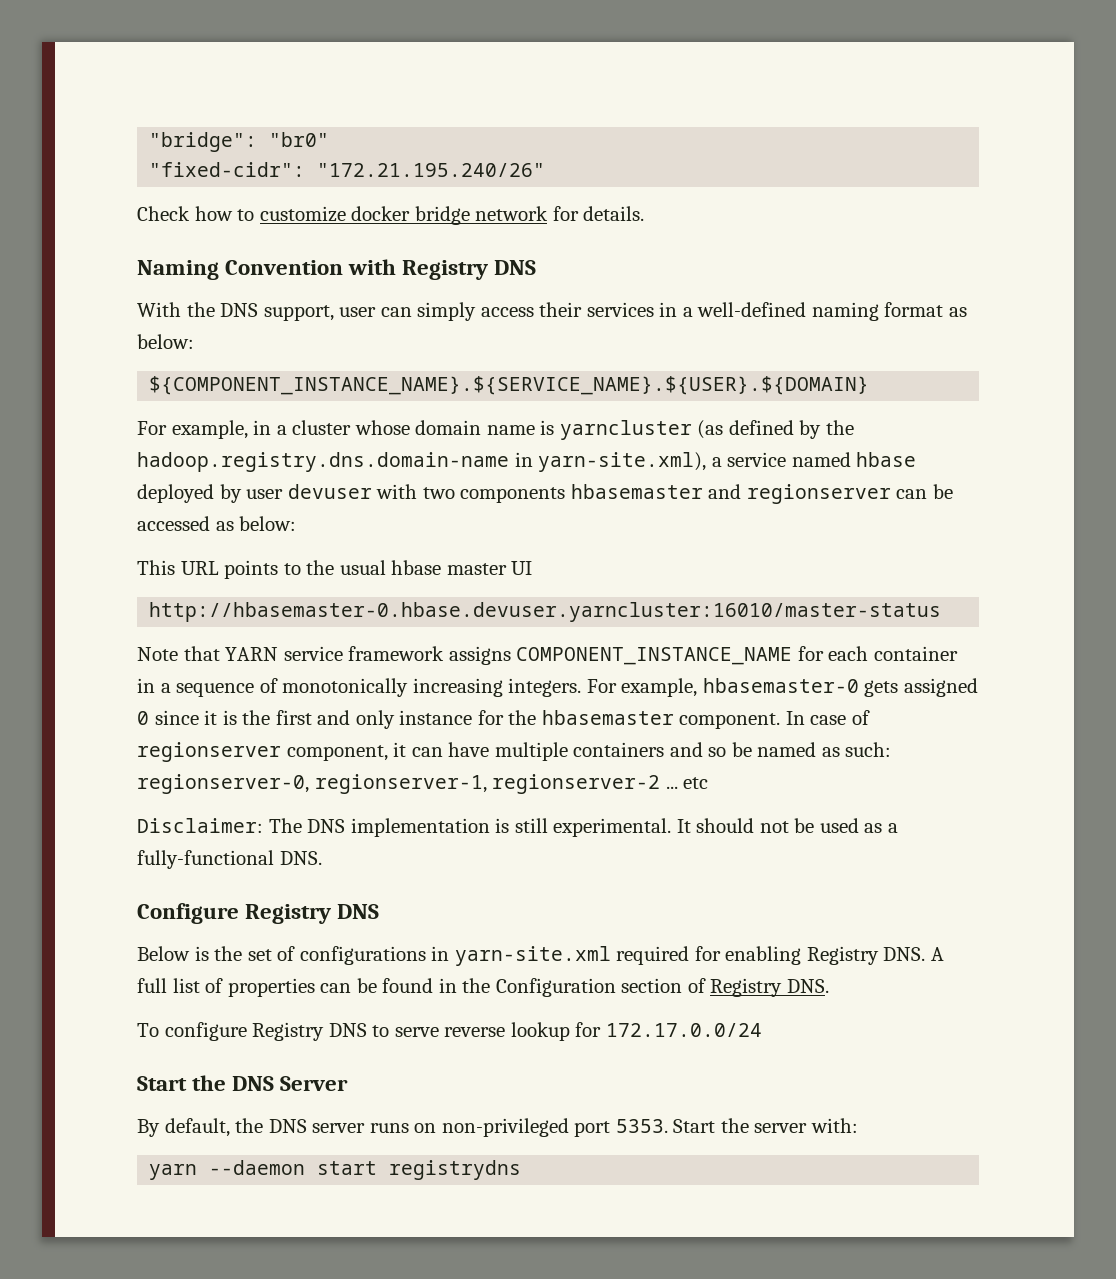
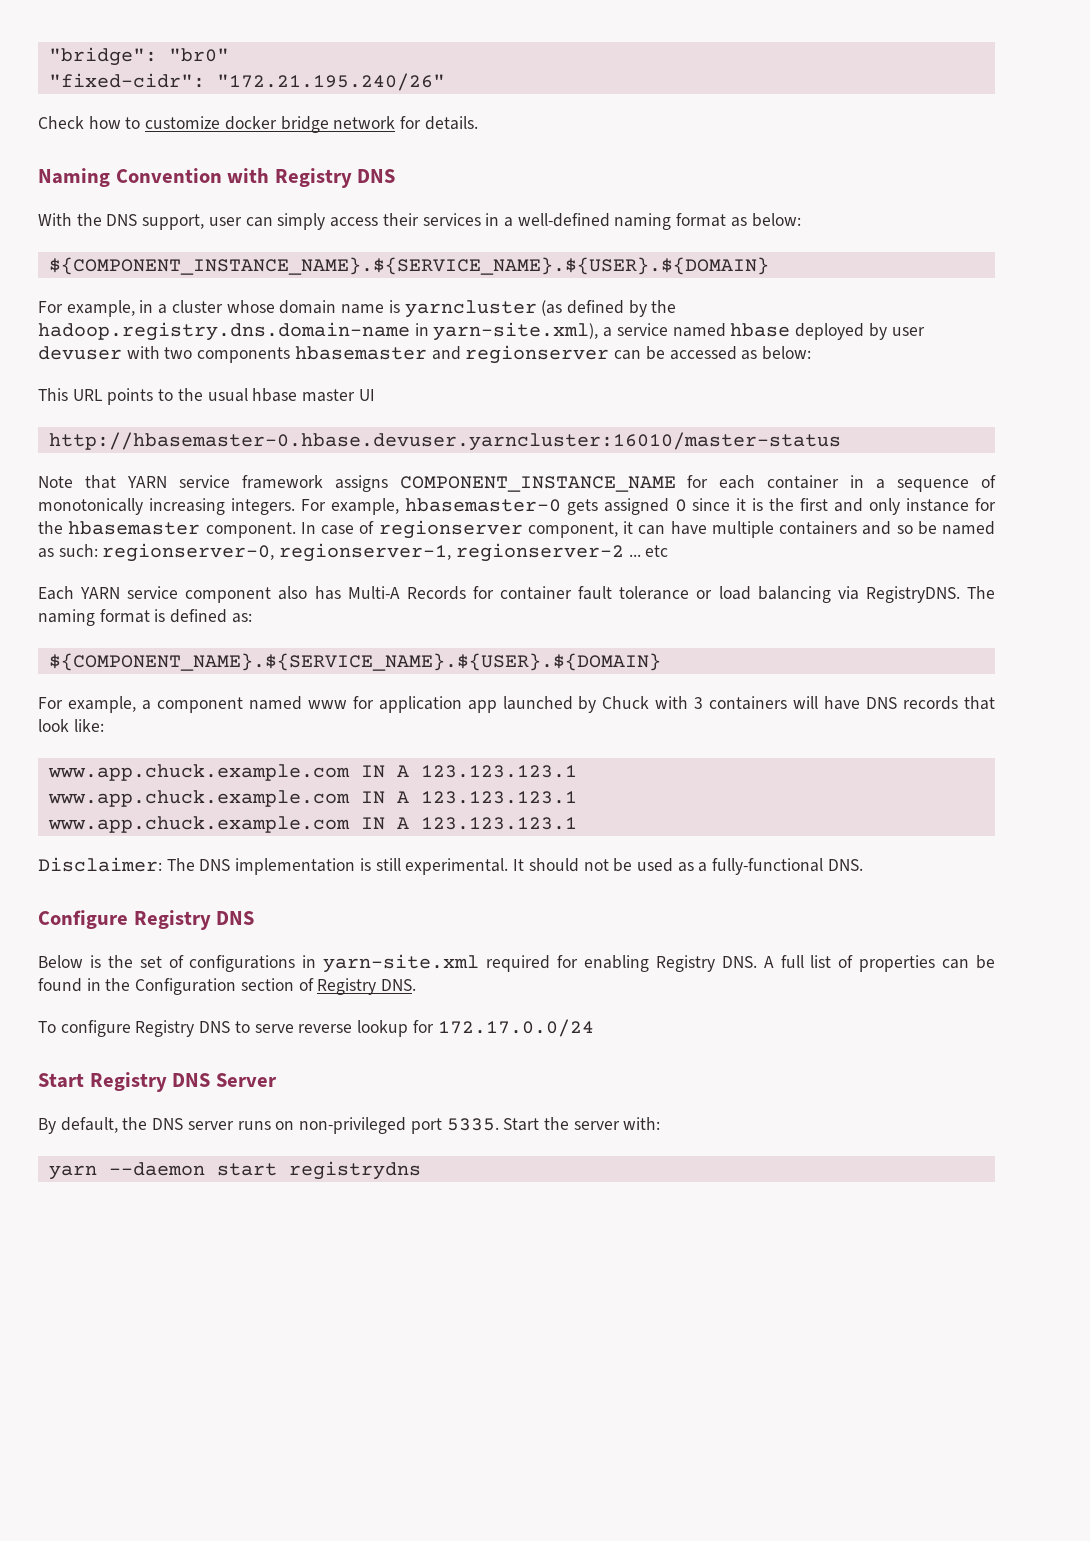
(709, 783) none -> [38,586,996,603] [38,609,252,626] [48,653,661,671] [38,696,995,713] [38,719,104,732] [47,764,577,781] [47,790,577,807] [47,816,577,833] // Each YARN service component also has Multi-A Records for container fault tolerance or load balancing via RegistryDNS. The naming format is defined as: // ${COMPONENT_NAME}.${SERVICE_NAME}.${USER}.${DOMAIN} // For example, a component named www for application app launched by Chuck with 3 containers will have DNS records that look like: // www.app.chuck.example.com IN A 123.123.123.1 // www.app.chuck.example.com IN A 123.123.123.1 // www.app.chuck.example.com IN A 123.123.123.1
[192,1075,227,1091] the -> [89,1072,167,1092] Registry
[615,1119,668,1133] 5353. -> [446,1118,499,1131] 5335.

